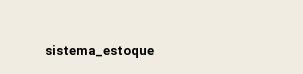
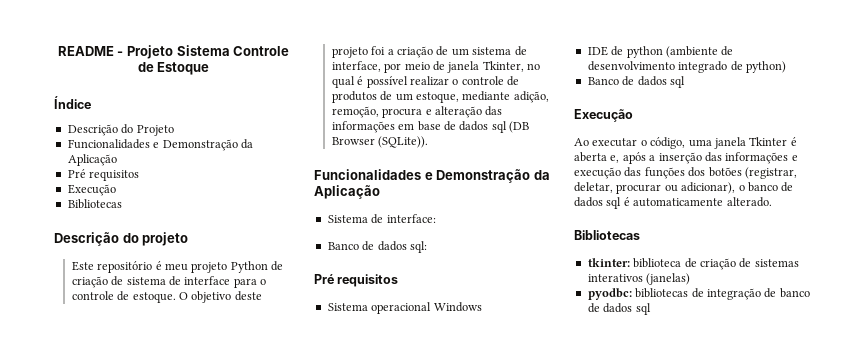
[45,45,154,58] sistema_estoque -> [57,45,290,59] [137,62,210,75] [54,96,91,109] [67,124,174,136] [67,139,253,151] [67,154,117,166] [67,169,140,181] [67,184,116,196] [67,199,122,209] [54,232,189,246] [71,261,284,273] [71,276,267,288] [71,291,262,303] [331,46,527,58] [331,61,541,73] [331,76,520,88] [331,91,549,103] [331,106,503,118] [331,121,530,133] [331,136,429,148] [314,169,550,183] [314,185,380,199] [327,214,436,224] [327,241,427,253] [314,274,399,287] [327,302,482,314] [587,46,734,58] [587,61,786,73] [587,76,685,88] [574,109,633,122] [574,137,797,149] [574,152,798,164] [574,167,797,179] [574,182,794,194] [574,197,772,209] [574,230,640,240] [587,258,799,270] [587,273,691,285] [587,288,810,300] [587,303,651,315] README - Projeto Sistema Controle de Estoque // Índice // Descrição do Projeto // Funcionalidades e Demonstração da Aplicação // Pré requisitos // Execução // Bibliotecas // Descrição do projeto // Este repositório é meu projeto Python de criação de sistema de interface para o controle de estoque. O objetivo deste projeto foi a criação de um sistema de interface, por meio de janela Tkinter, no qual é possível realizar o controle de produtos de um estoque, mediante adição, remoção, procura e alteração das informações em base de dados sql (DB Browser (SQLite)). // Funcionalidades e Demonstração da Aplicação // Sistema de interface: // Banco de dados sql: // Pré requisitos // Sistema operacional Windows // IDE de python (ambiente de desenvolvimento integrado de python) // Banco de dados sql // Execução // Ao executar o código, uma janela Tkinter é aberta e, após a inserção das informações e execução das funções dos botões (registrar, deletar, procurar ou adicionar), o banco de dados sql é automaticamente alterado. // Bibliotecas // tkinter: biblioteca de criação de sistemas interativos (janelas) // pyodbc: bibliotecas de integração de banco de dados sql

